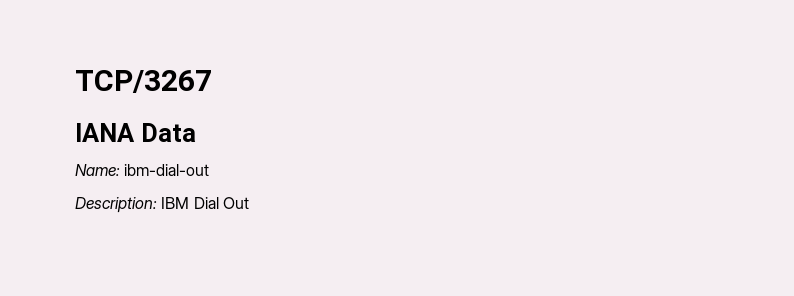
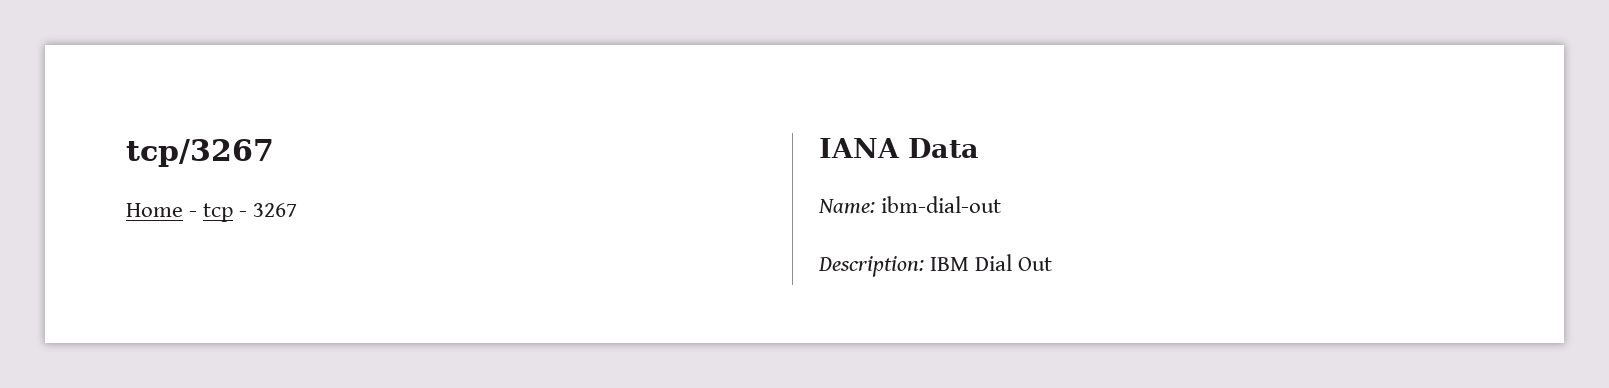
[75,70,212,93] TCP/3267 -> [126,139,274,167] [126,203,298,222] tcp/3267 // Home - tcp - 3267

